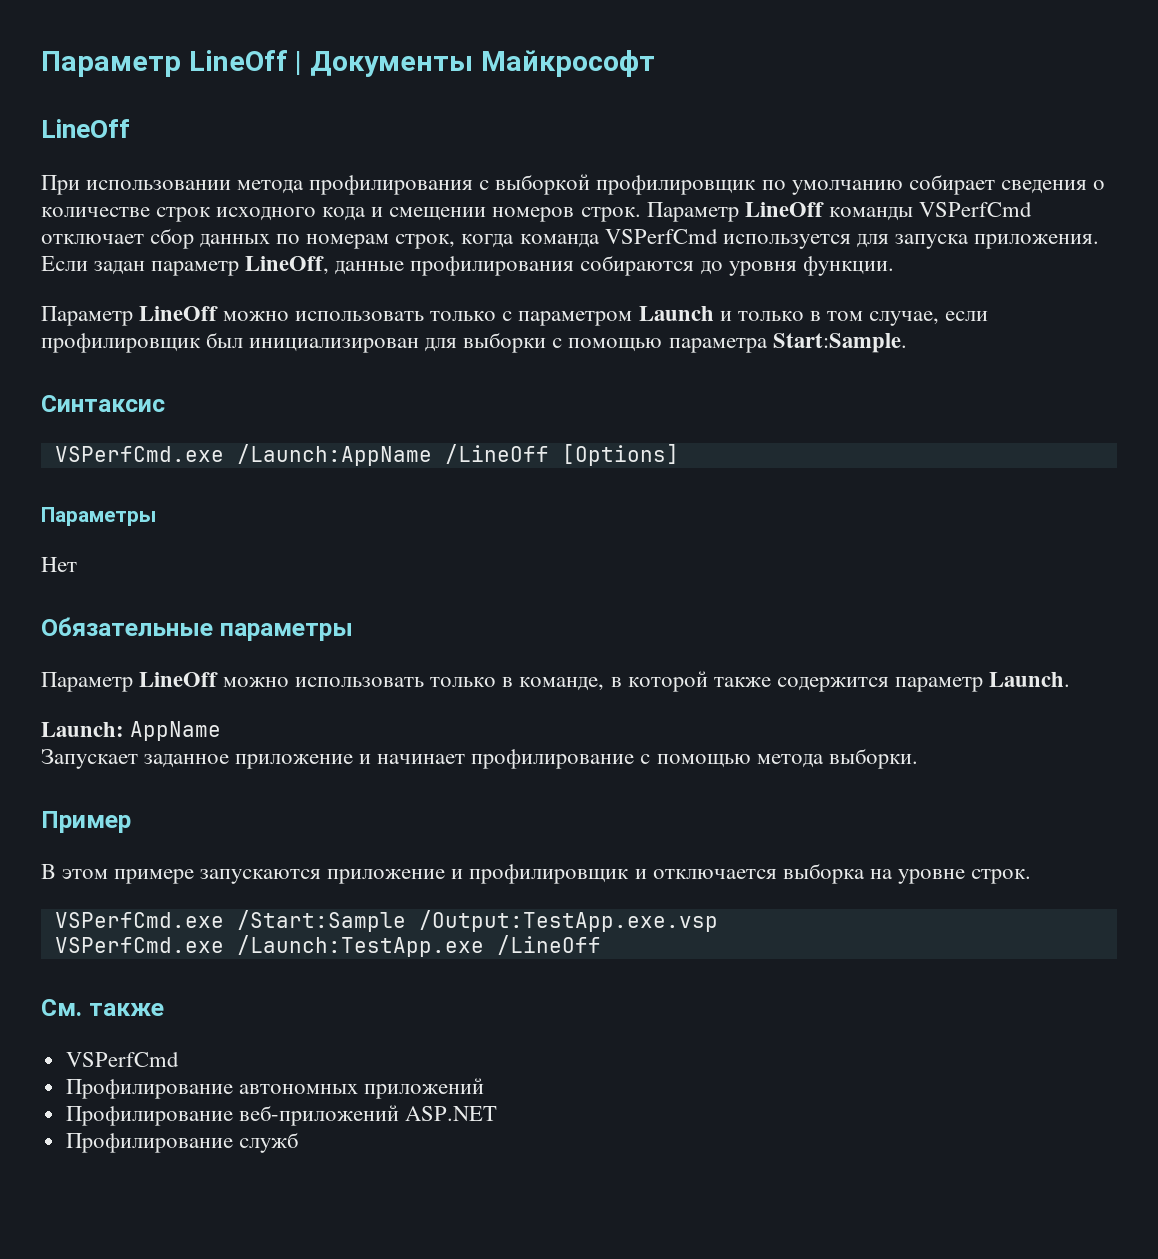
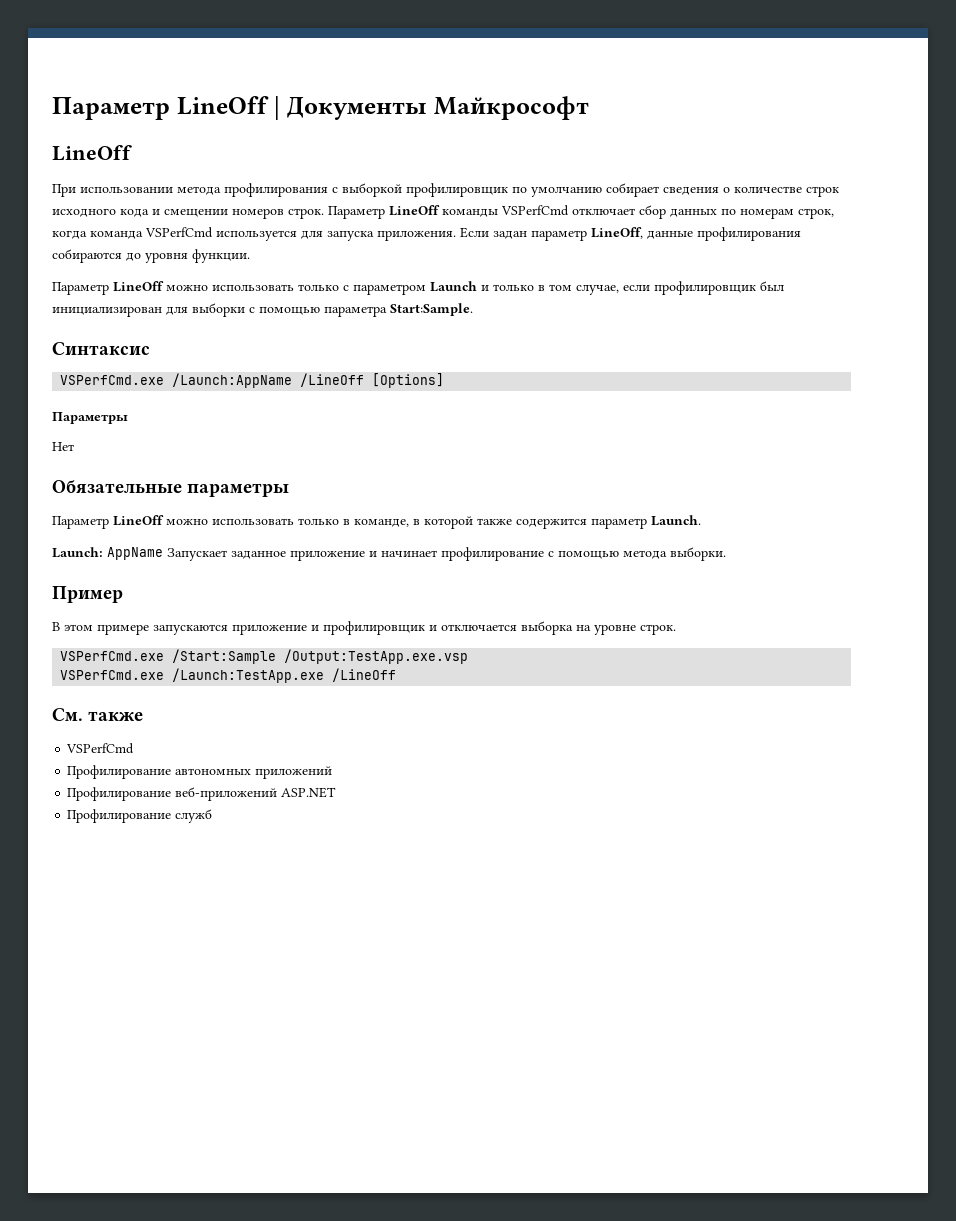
(222, 731) // -> (163, 553) none

